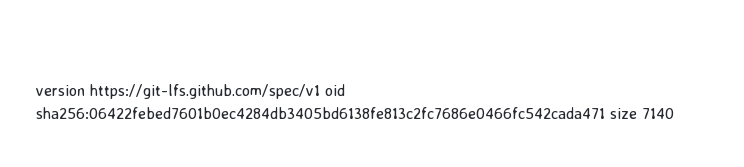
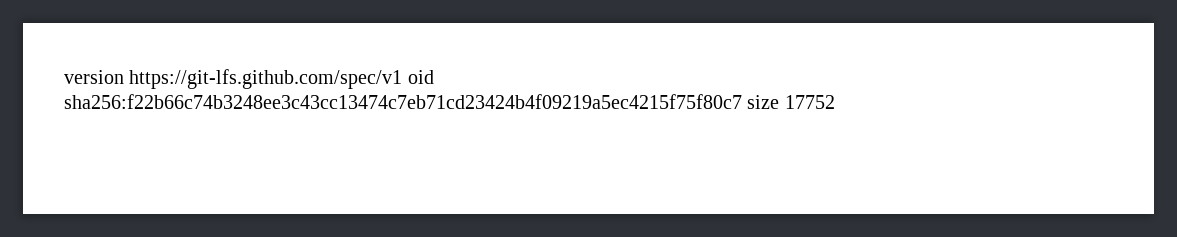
[36,107,674,119] sha256:06422febed7601b0ec4284db3405bd6138fe813c2fc7686e0466fc542cada471 size 7140 -> [64,94,835,109] sha256:f22b66c74b3248ee3c43cc13474c7eb71cd23424b4f09219a5ec4215f75f80c7 size 17752

